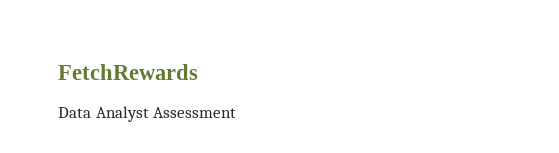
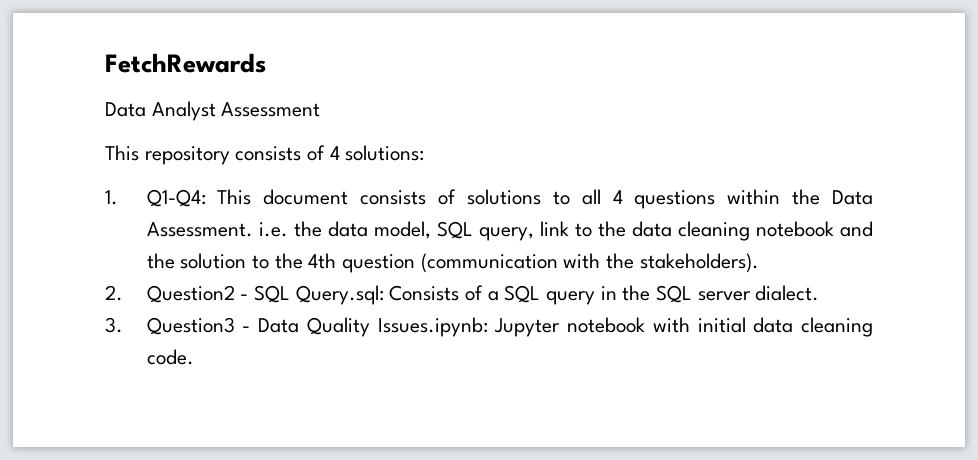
(237, 112) none -> [105,145,425,165] [105,189,873,209] [146,221,873,241] [146,253,759,273] [105,285,820,305] [105,317,873,337] [146,349,194,365] // This repository consists of 4 solutions: // 1. Q1-Q4: This document consists of solutions to all 4 questions within the Data Assessment. i.e. the data model, SQL query, link to the data cleaning notebook and the solution to the 4th question (communication with the stakeholders). // 2. Question2 - SQL Query.sql: Consists of a SQL query in the SQL server dialect. // 3. Question3 - Data Quality Issues.ipynb: Jupyter notebook with initial data cleaning code.

